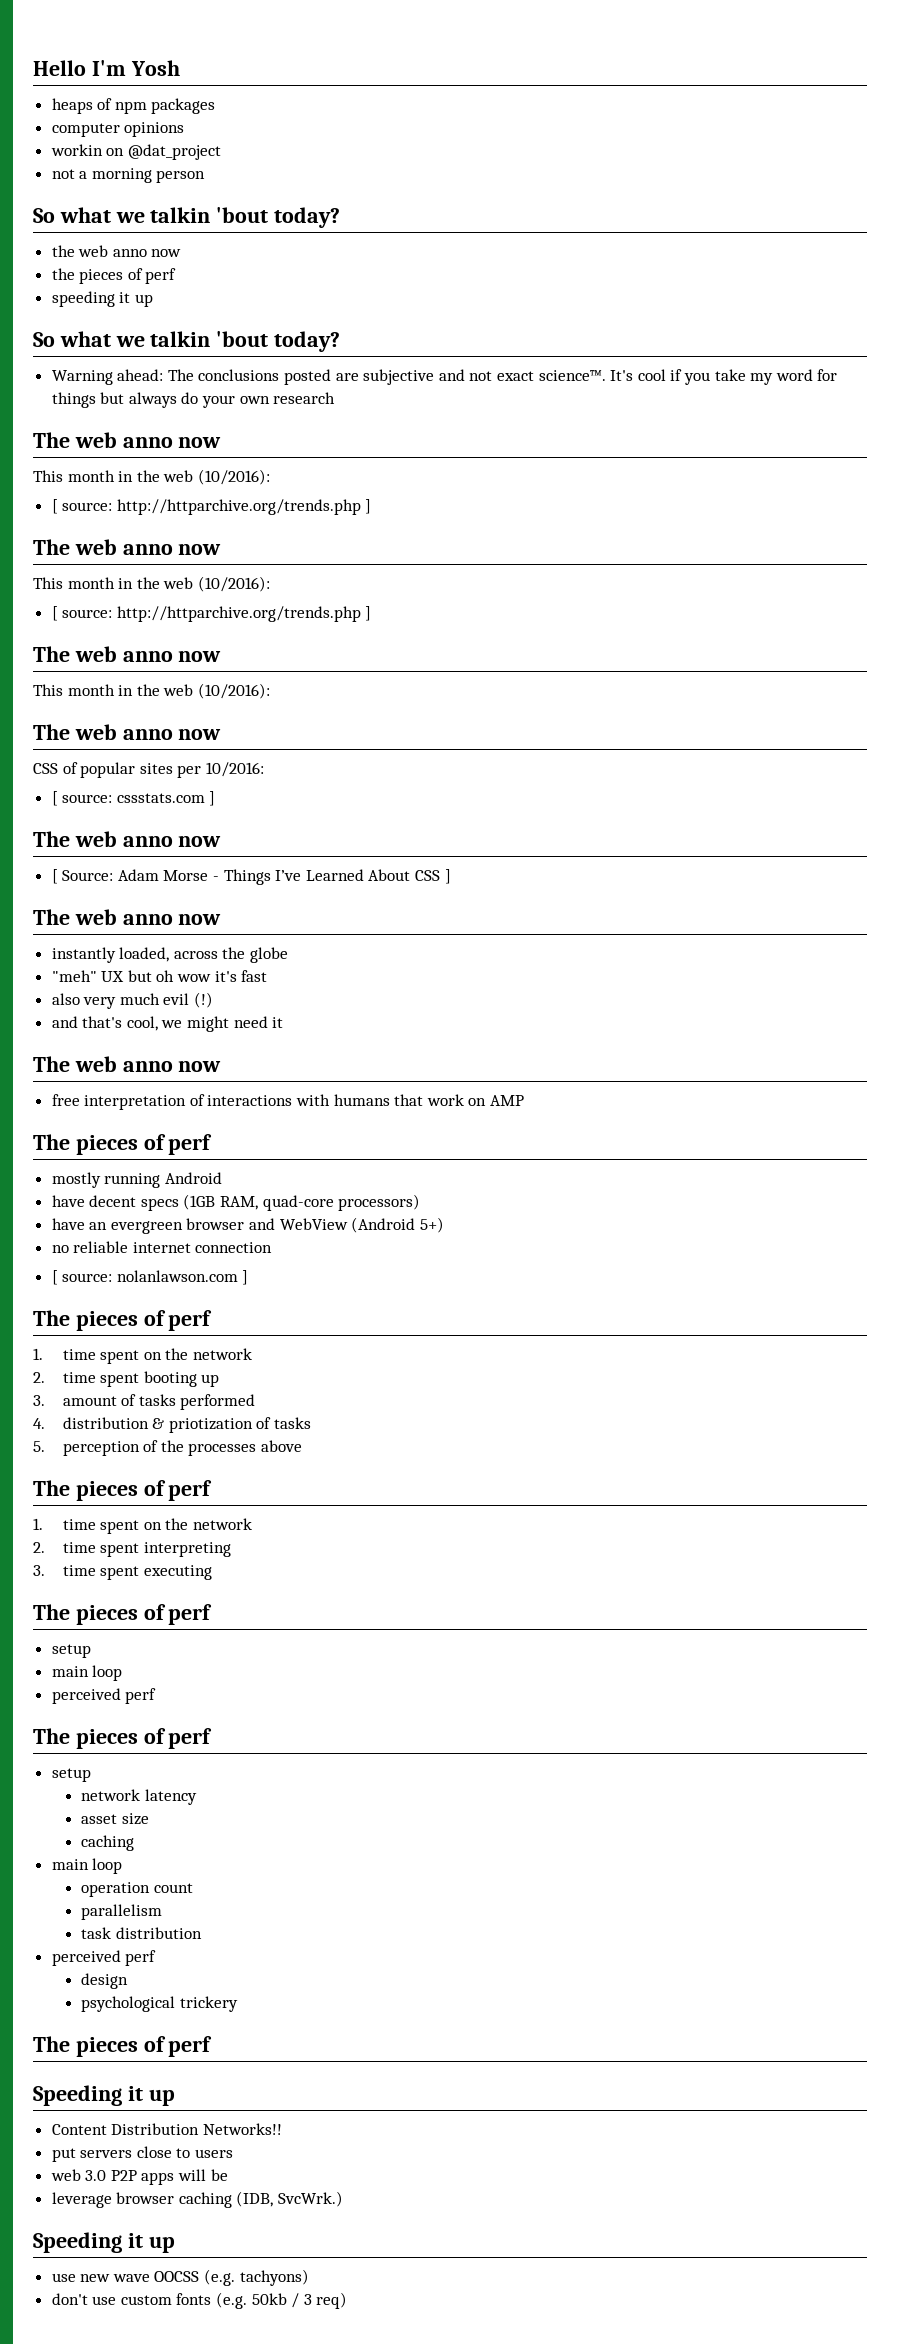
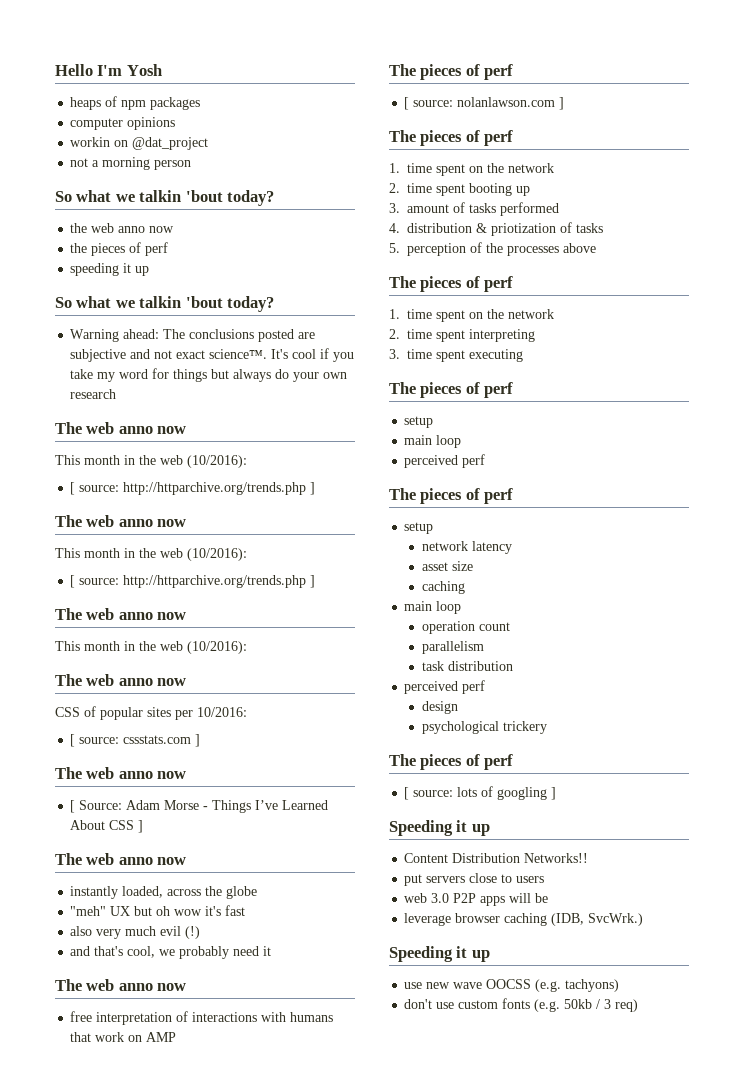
[187,1016,230,1032] might -> [179,946,230,959] probably
[51,1172,222,1188] [51,1194,421,1211] [51,1217,444,1234] [51,1241,273,1253] // mostly running Android // have decent specs (1GB RAM, quad-core processors) // have an evergreen browser and WebView (Android 5+) // no reliable internet connection -> (514, 72) none
(213, 2046) none -> [404,786,557,800] // [ source: lots of googling ]

